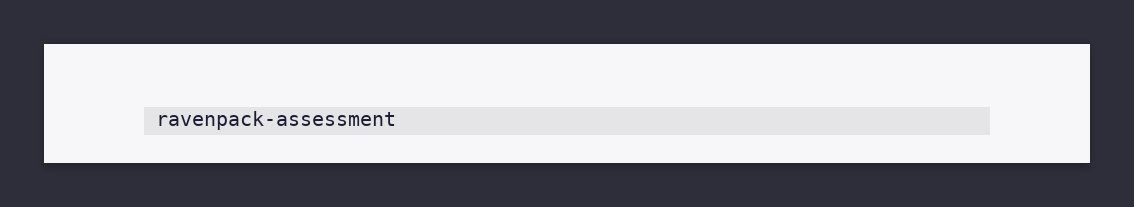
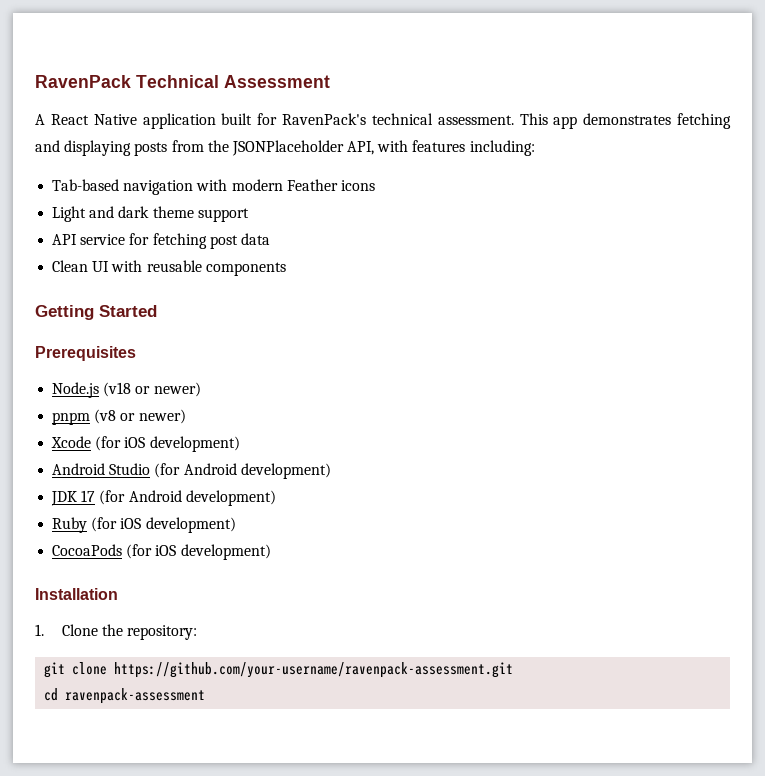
(156, 120) none -> [35,75,330,88] [35,113,732,129] [35,140,535,156] [52,179,375,195] [52,206,249,222] [52,233,270,249] [52,260,286,276] [35,305,157,320] [35,346,136,361] [52,382,201,398] [52,409,186,425] [51,436,240,452] [52,463,331,479] [51,490,276,506] [52,517,236,533] [52,544,271,560] [35,588,118,600] [35,624,197,640] [44,662,514,678] [44,688,59,701] RavenPack Technical Assessment // A React Native application built for RavenPack's technical assessment. This app demonstrates fetching and displaying posts from the JSONPlaceholder API, with features including: // Tab-based navigation with modern Feather icons // Light and dark theme support // API service for fetching post data // Clean UI with reusable components // Getting Started // Prerequisites // Node.js (v18 or newer) // pnpm (v8 or newer) // Xcode (for iOS development) // Android Studio (for Android development) // JDK 17 (for Android development) // Ruby (for iOS development) // CocoaPods (for iOS development) // Installation // 1. Clone the repository: // git clone https://github.com/your-username/ravenpack-assessment.git // cd

